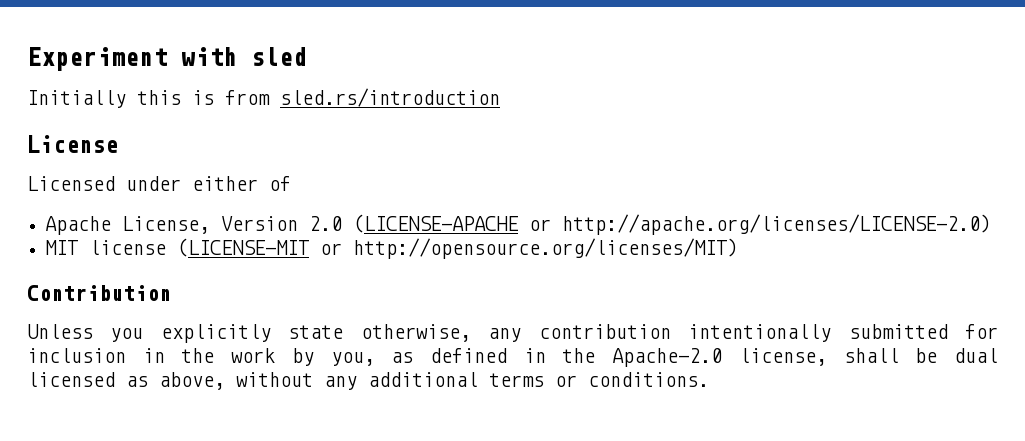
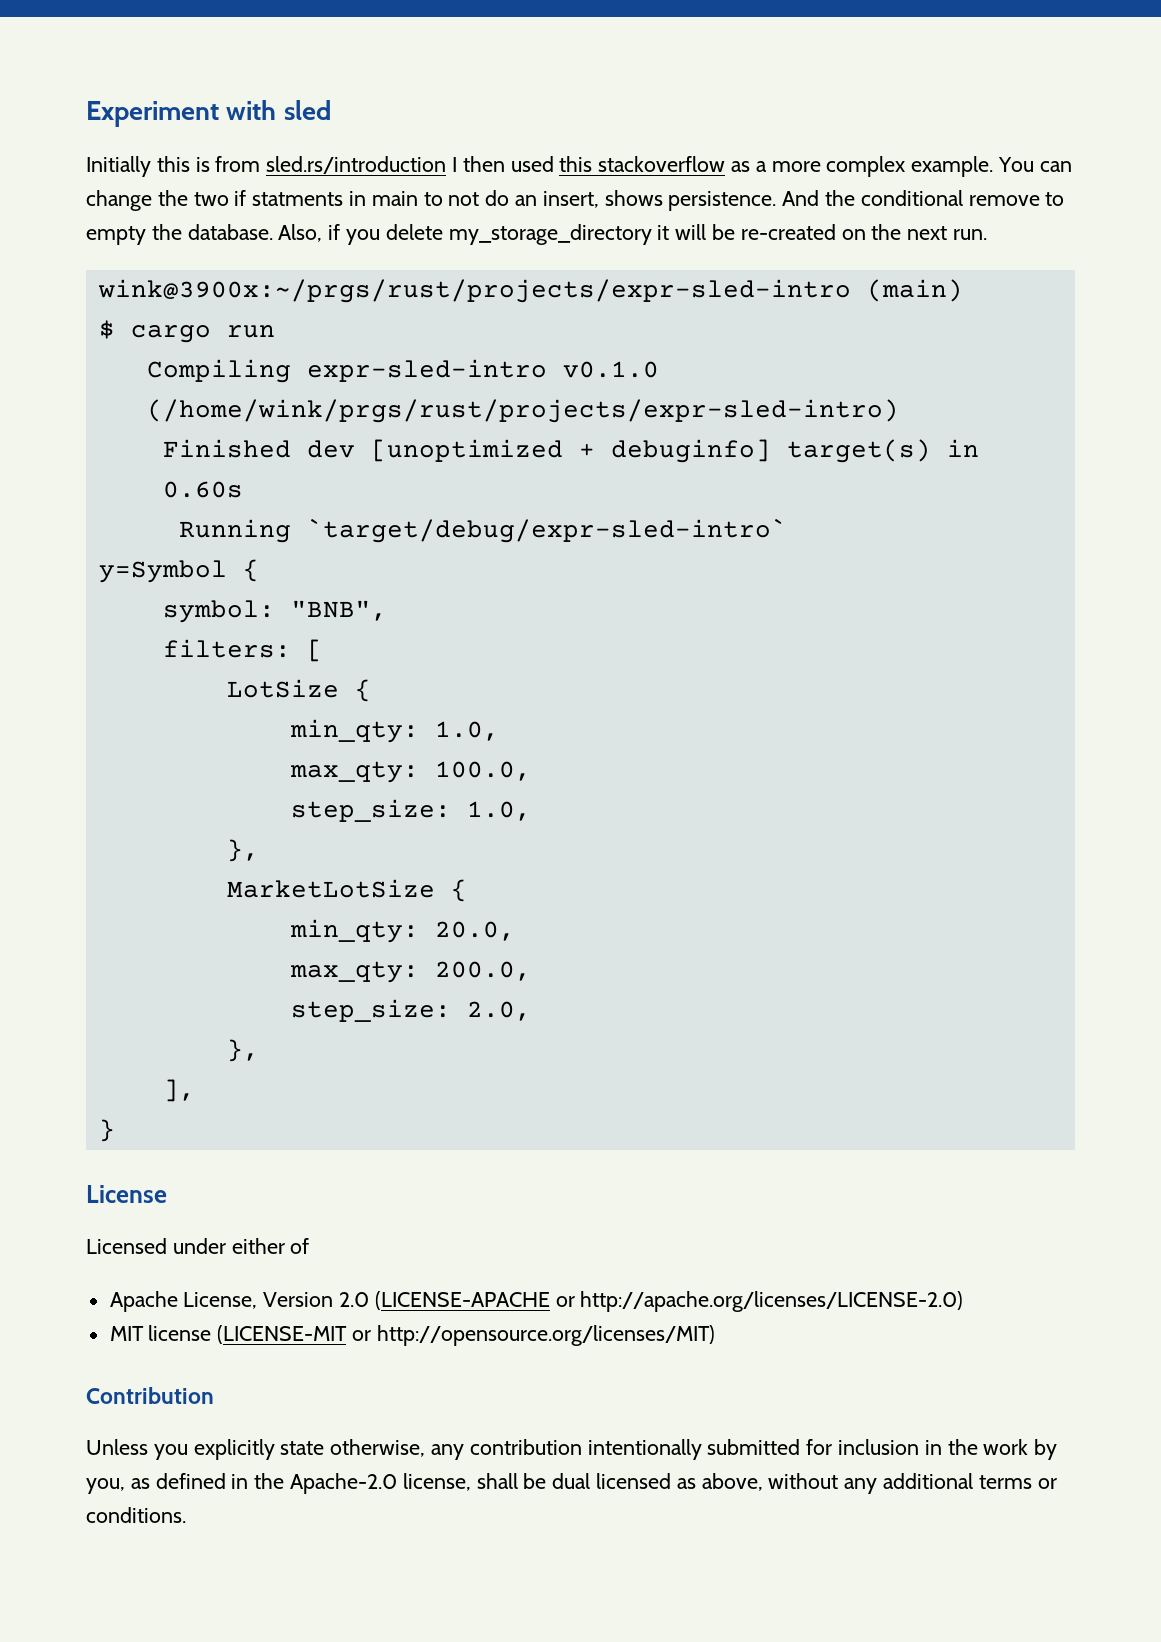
(500, 97) none -> [452,156,1072,177] [86,190,1065,211] [86,224,988,245] [97,279,963,303] [98,320,275,343] [146,359,659,383] [146,399,899,423] [162,439,979,463] [162,481,243,498] [178,518,787,543] [98,559,259,583] [162,600,387,623] [162,639,323,662] [226,679,371,702] [289,719,499,743] [289,761,531,783] [290,799,531,822] [226,839,259,862] [226,879,467,902] [289,919,515,943] [289,961,531,983] [290,999,531,1022] [226,1039,259,1062] [162,1079,195,1102] [98,1119,115,1142] I then used this stackoverflow as a more complex example. You can change the two if statments in main to not do an insert, shows persistence. And the conditional remove to empty the database. Also, if you delete my_storage_directory it will be re-created on the next run. // wink@3900x:~/prgs/rust/projects/expr-sled-intro (main) // $ cargo run // Compiling expr-sled-intro v0.1.0 (/home/wink/prgs/rust/projects/expr-sled-intro) // Finished dev [unoptimized + debuginfo] target(s) in 0.60s // Running `target/debug/expr-sled-intro` // y=Symbol { // symbol: "BNB", // filters: [ // LotSize { // min_qty: 1.0, // max_qty: 100.0, // step_size: 1.0, // }, // MarketLotSize { // min_qty: 20.0, // max_qty: 200.0, // step_size: 2.0, // }, // ], // }

